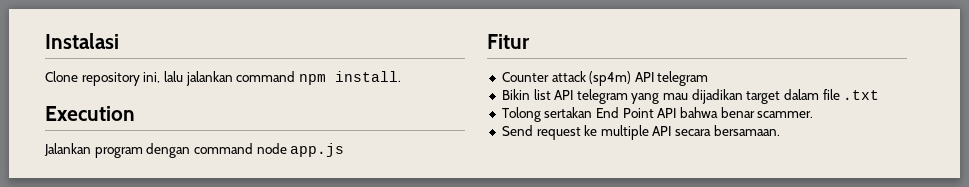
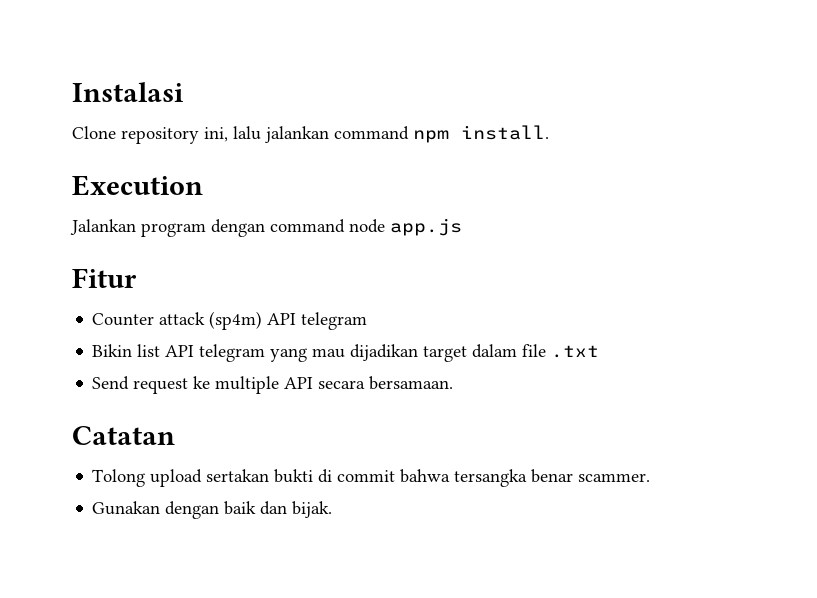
[501,107,814,122] // Tolong sertakan End Point API bahwa benar scammer. -> (600, 351) none
(780, 130) none -> [72,426,175,445] [92,469,651,487] [92,501,333,519] // Catatan // Tolong upload sertakan bukti di commit bahwa tersangka benar scammer. // Gunakan dengan baik dan bijak.

